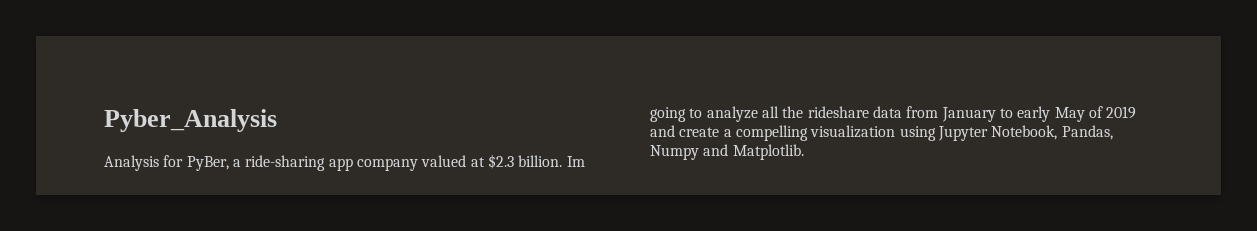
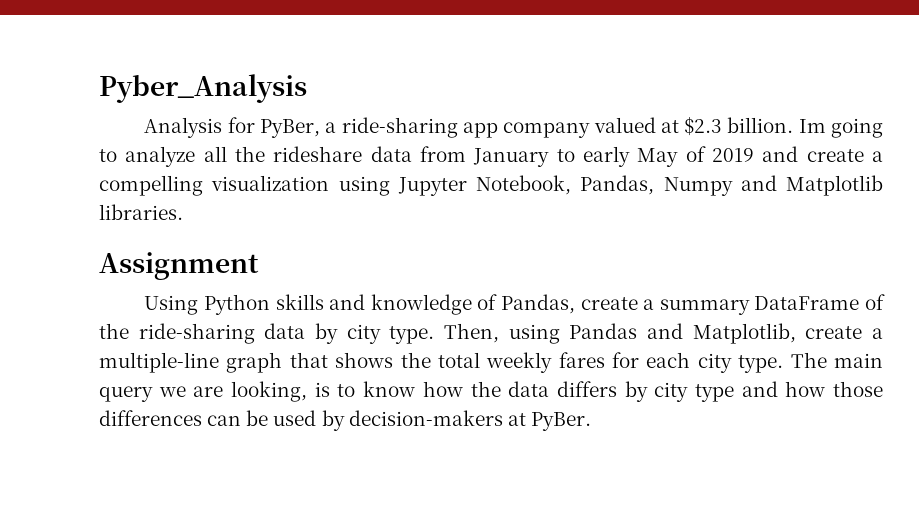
[732,144,804,160] Matplotlib. -> [786,175,883,196] [99,204,183,220] [99,252,259,280] [144,294,885,315] [99,323,883,344] [99,352,883,373] [99,381,883,402] [99,410,591,431] Matplotlib libraries. // Assignment // Using Python skills and knowledge of Pandas, create a summary DataFrame of the ride-sharing data by city type. Then, using Pandas and Matplotlib, create a multiple-line graph that shows the total weekly fares for each city type. The main query we are looking, is to know how the data differs by city type and how those differences can be used by decision-makers at PyBer.

